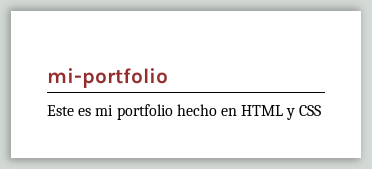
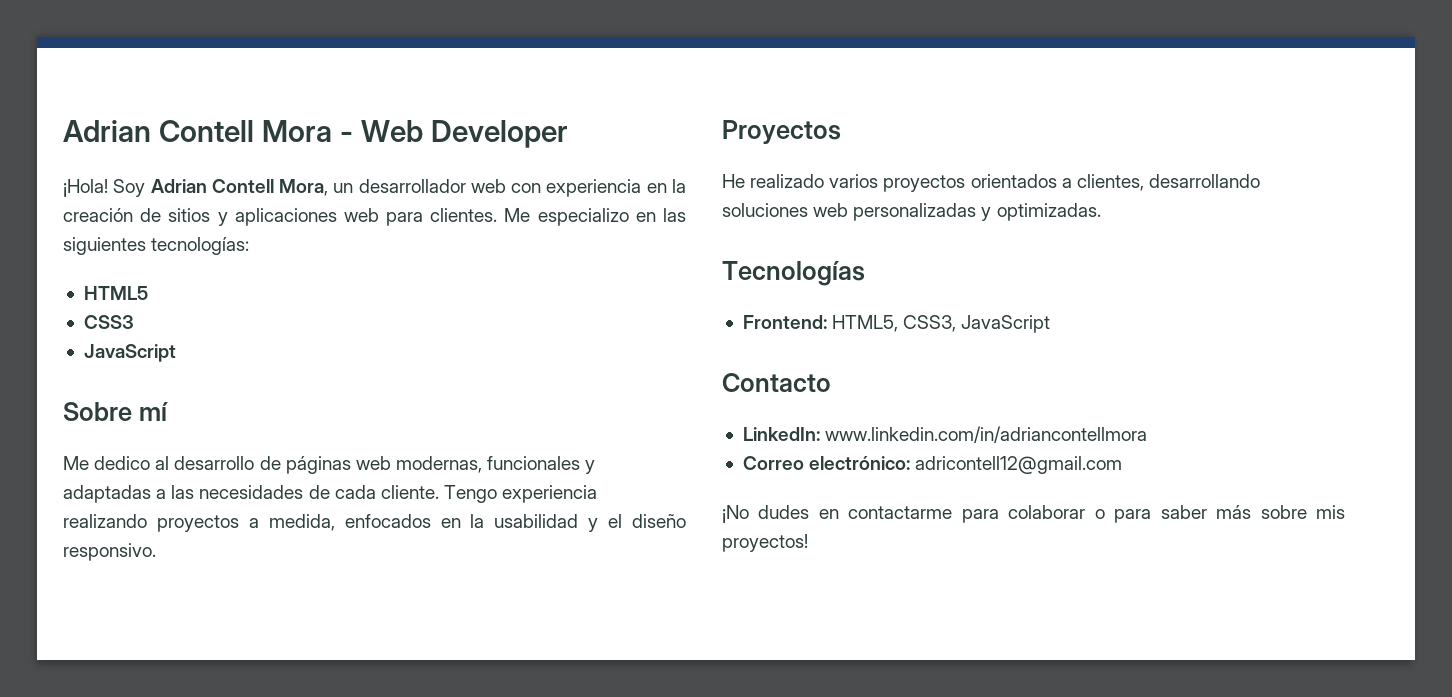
[47,68,168,88] [47,104,322,120] mi-portfolio // Este es mi portfolio hecho en HTML y CSS -> [63,120,568,148] [63,179,686,197] [63,208,687,226] [63,237,250,255] [83,286,148,300] [83,315,134,329] [83,344,176,362] [63,402,168,421] [63,456,596,474] [63,485,598,503] [63,514,686,532] [63,543,156,561] [722,120,841,144] [722,174,1260,192] [722,203,1101,221] [722,261,865,286] [742,315,1051,333] [722,373,831,392] [742,426,1148,443] [742,456,1123,474] [722,505,1345,523] [722,534,808,552] Adrian Contell Mora - Web Developer // ¡Hola! Soy Adrian Contell Mora, un desarrollador web con experiencia en la creación de sitios y aplicaciones web para clientes. Me especializo en las siguientes tecnologías: // HTML5 // CSS3 // JavaScript // Sobre mí // Me dedico al desarrollo de páginas web modernas, funcionales y adaptadas a las necesidades de cada cliente. Tengo experiencia realizando proyectos a medida, enfocados en la usabilidad y el diseño responsivo. // Proyectos // He realizado varios proyectos orientados a clientes, desarrollando soluciones web personalizadas y optimizadas. // Tecnologías // Frontend: HTML5, CSS3, JavaScript // Contacto // LinkedIn: www.linkedin.com/in/adriancontellmora // Correo electrónico: adricontell12@gmail.com // ¡No dudes en contactarme para colaborar o para saber más sobre mis proyectos!

